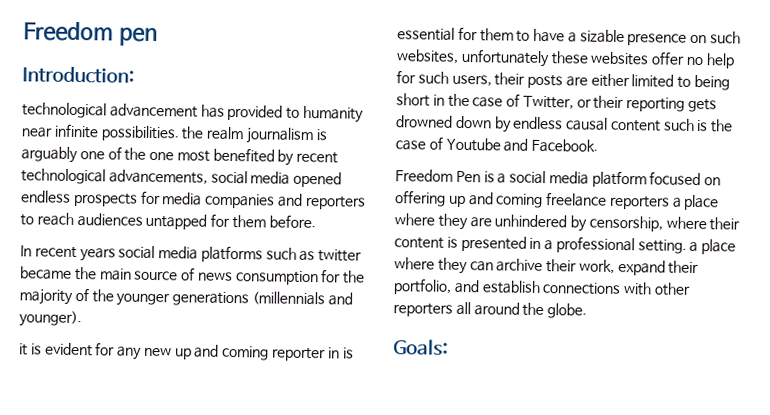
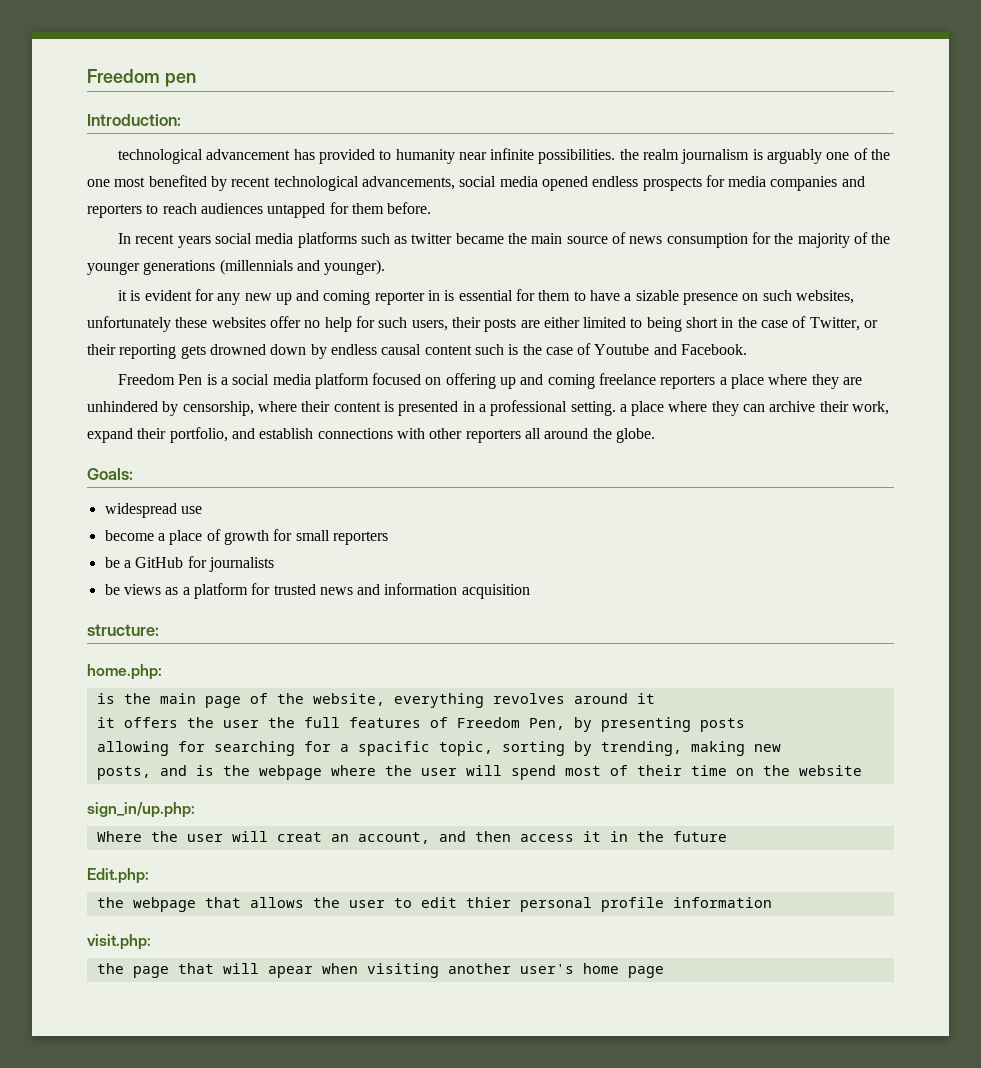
(449, 347) none -> [104,503,202,518] [104,529,388,545] [104,556,274,572] [104,583,530,599] [87,624,159,636] [87,664,162,680] [96,693,655,708] [96,717,745,732] [96,741,781,756] [96,765,862,780] [87,802,195,818] [96,831,727,844] [87,868,149,884] [96,897,772,912] [87,934,151,950] [96,963,664,978] // widespread use // become a place of growth for small reporters // be a GitHub for journalists // be views as a platform for trusted news and information acquisition // structure: // home.php: // is the main page of the website, everything revolves around it // it offers the user the full features of Freedom Pen, by presenting posts // allowing for searching for a spacific topic, sorting by trending, making new // posts, and is the webpage where the user will spend most of their time on the website // sign_in/up.php: // Where the user will creat an account, and then access it in the future // Edit.php: // the webpage that allows the user to edit thier personal profile information // visit.php: // the page that will apear when visiting another user's home page

